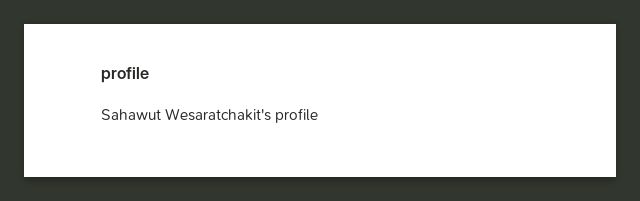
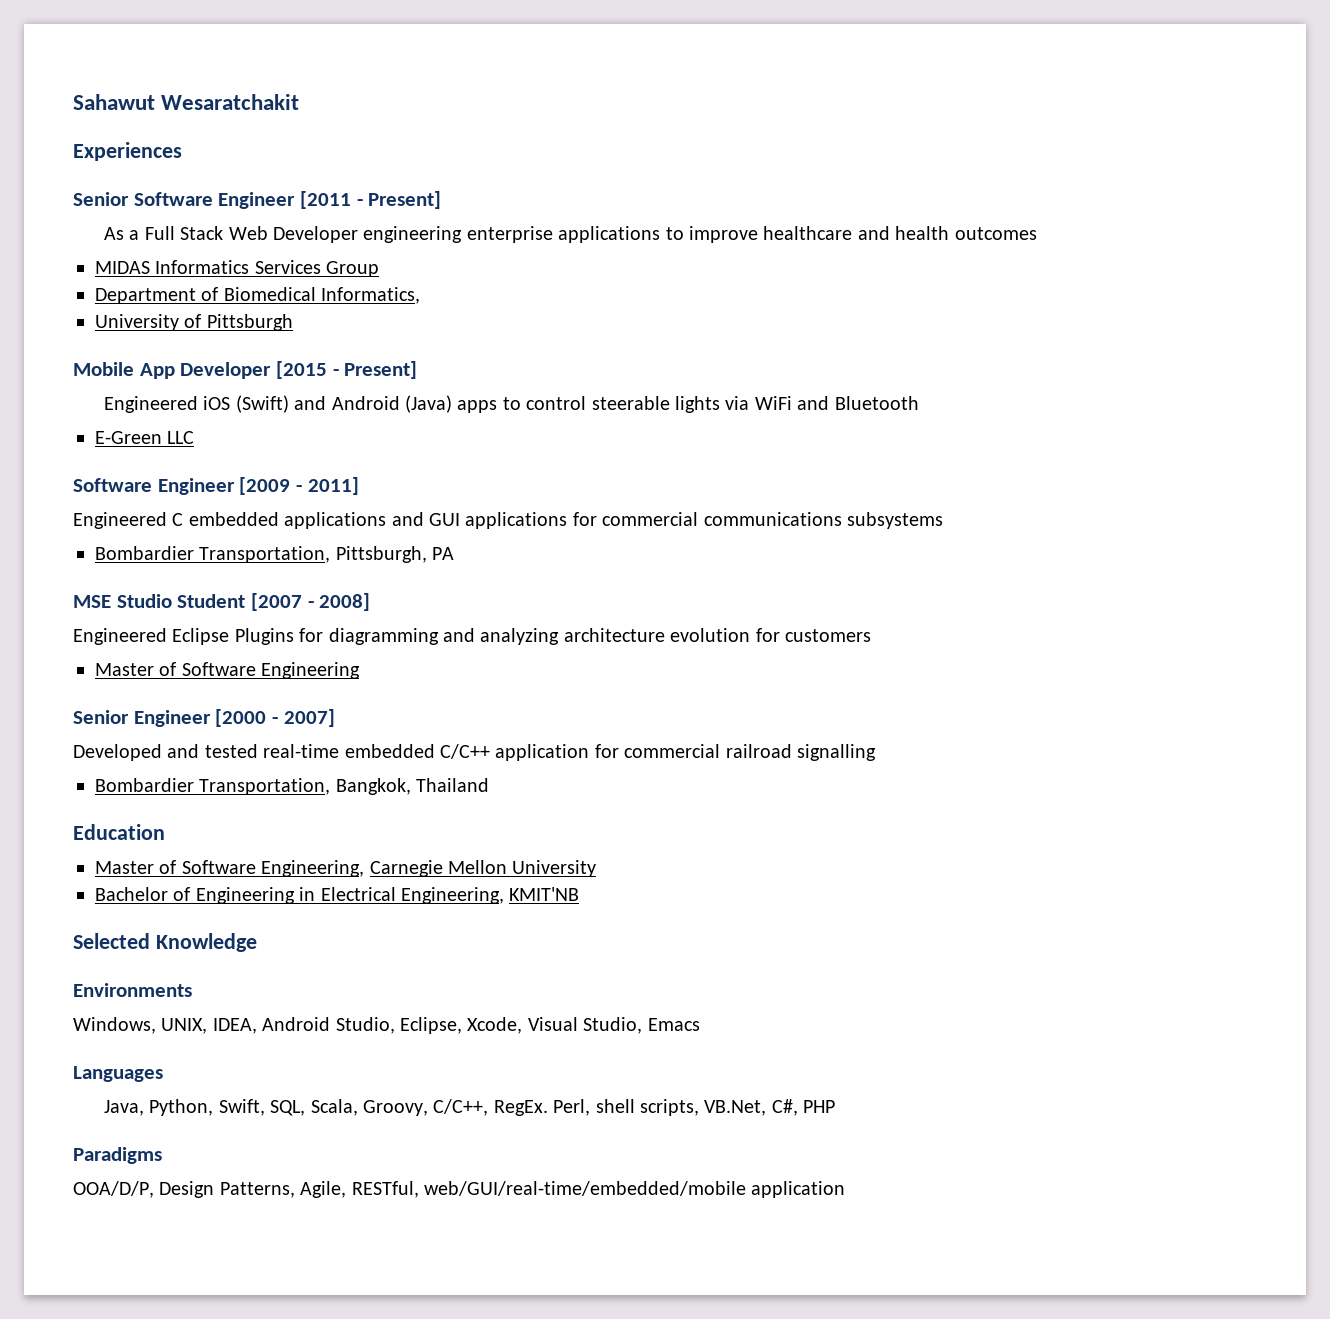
[101,67,149,83] [101,108,319,123] profile // Sahawut Wesaratchakit's profile -> [73,94,300,110] [73,142,182,161] [73,191,442,209] [103,226,1037,243] [95,260,380,277] [95,287,421,304] [95,314,293,331] [73,361,418,379] [103,395,919,413] [95,431,195,444] [73,477,359,495] [73,512,943,529] [95,546,455,563] [73,593,371,611] [73,628,871,645] [95,662,361,679] [73,709,335,727] [73,744,876,761] [95,778,490,795] [73,824,165,840] [95,860,597,877] [95,887,580,904] [73,933,257,952] [73,983,192,997] [73,1017,700,1034] [73,1066,163,1082] [103,1099,836,1116] [73,1147,162,1164] [73,1181,846,1198] Sahawut Wesaratchakit // Experiences // Senior Software Engineer [2011 - Present] // As a Full Stack Web Developer engineering enterprise applications to improve healthcare and health outcomes // MIDAS Informatics Services Group // Department of Biomedical Informatics, // University of Pittsburgh // Mobile App Developer [2015 - Present] // Engineered iOS (Swift) and Android (Java) apps to control steerable lights via WiFi and Bluetooth // E-Green LLC // Software Engineer [2009 - 2011] // Engineered C embedded applications and GUI applications for commercial communications subsystems // Bombardier Transportation, Pittsburgh, PA // MSE Studio Student [2007 - 2008] // Engineered Eclipse Plugins for diagramming and analyzing architecture evolution for customers // Master of Software Engineering // Senior Engineer [2000 - 2007] // Developed and tested real-time embedded C/C++ application for commercial railroad signalling // Bombardier Transportation, Bangkok, Thailand // Education // Master of Software Engineering, Carnegie Mellon University // Bachelor of Engineering in Electrical Engineering, KMIT'NB // Selected Knowledge // Environments // Windows, UNIX, IDEA, Android Studio, Eclipse, Xcode, Visual Studio, Emacs // Languages // Java, Python, Swift, SQL, Scala, Groovy, C/C++, RegEx. Perl, shell scripts, VB.Net, C#, PHP // Paradigms // OOA/D/P, Design Patterns, Agile, RESTful, web/GUI/real-time/embedded/mobile application

